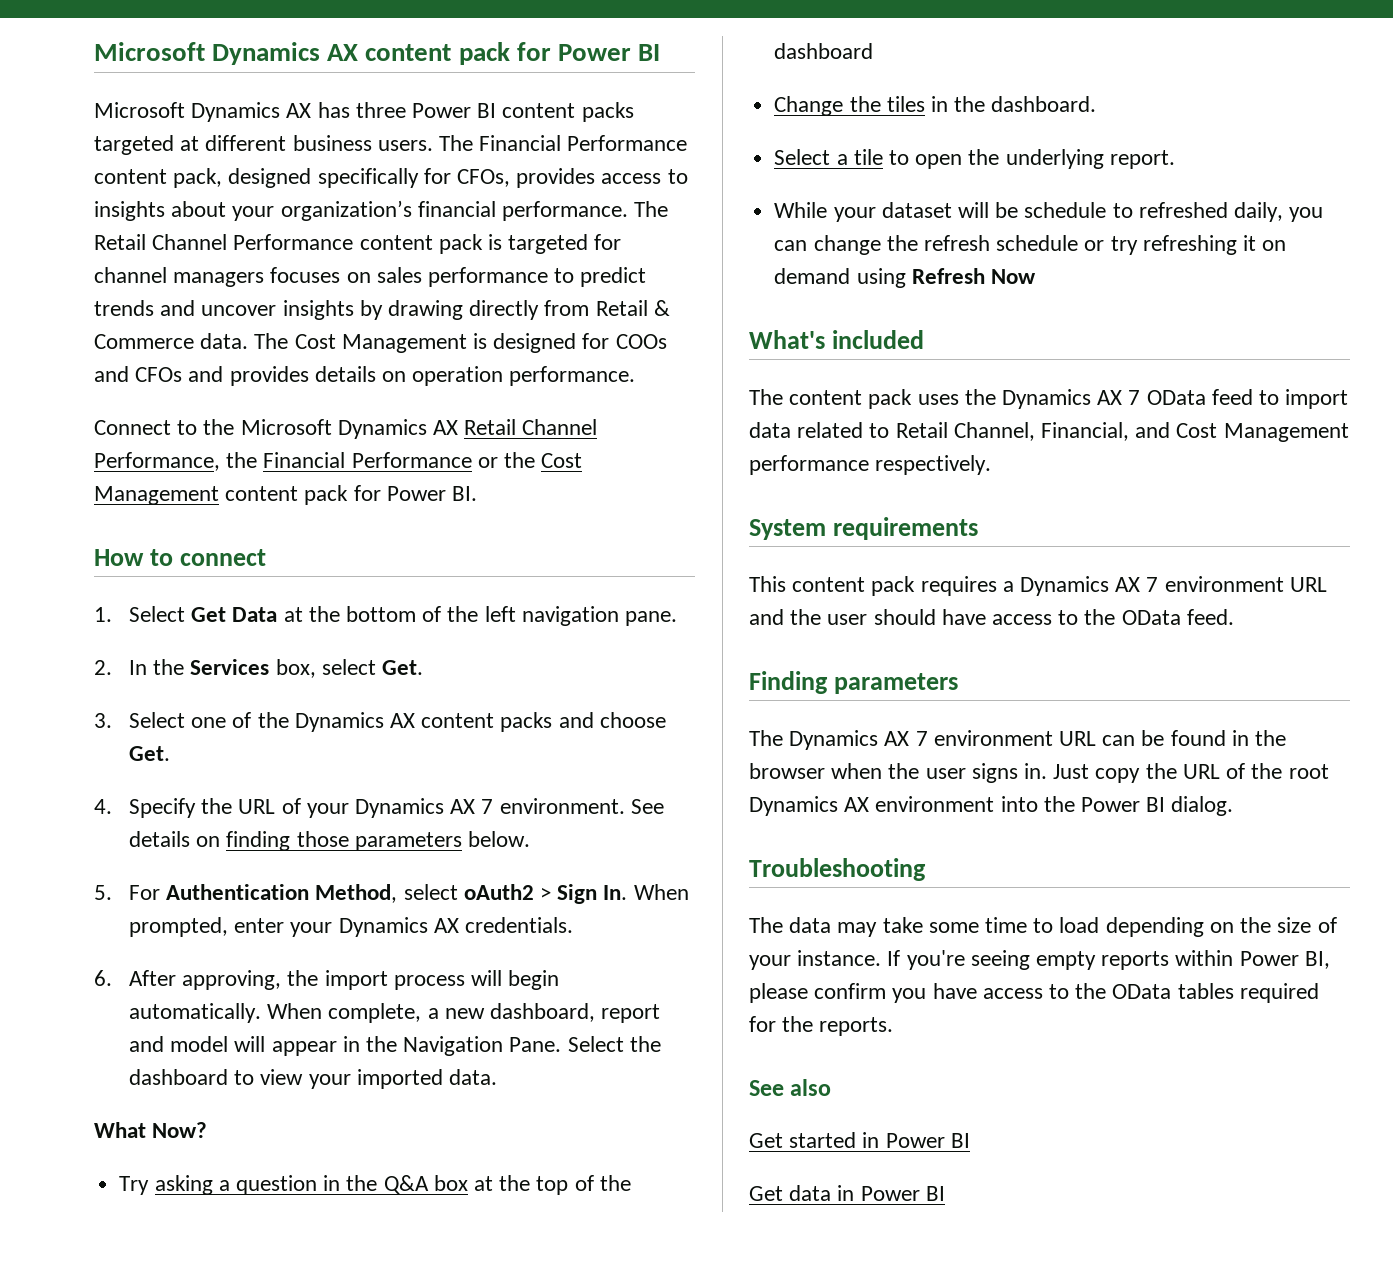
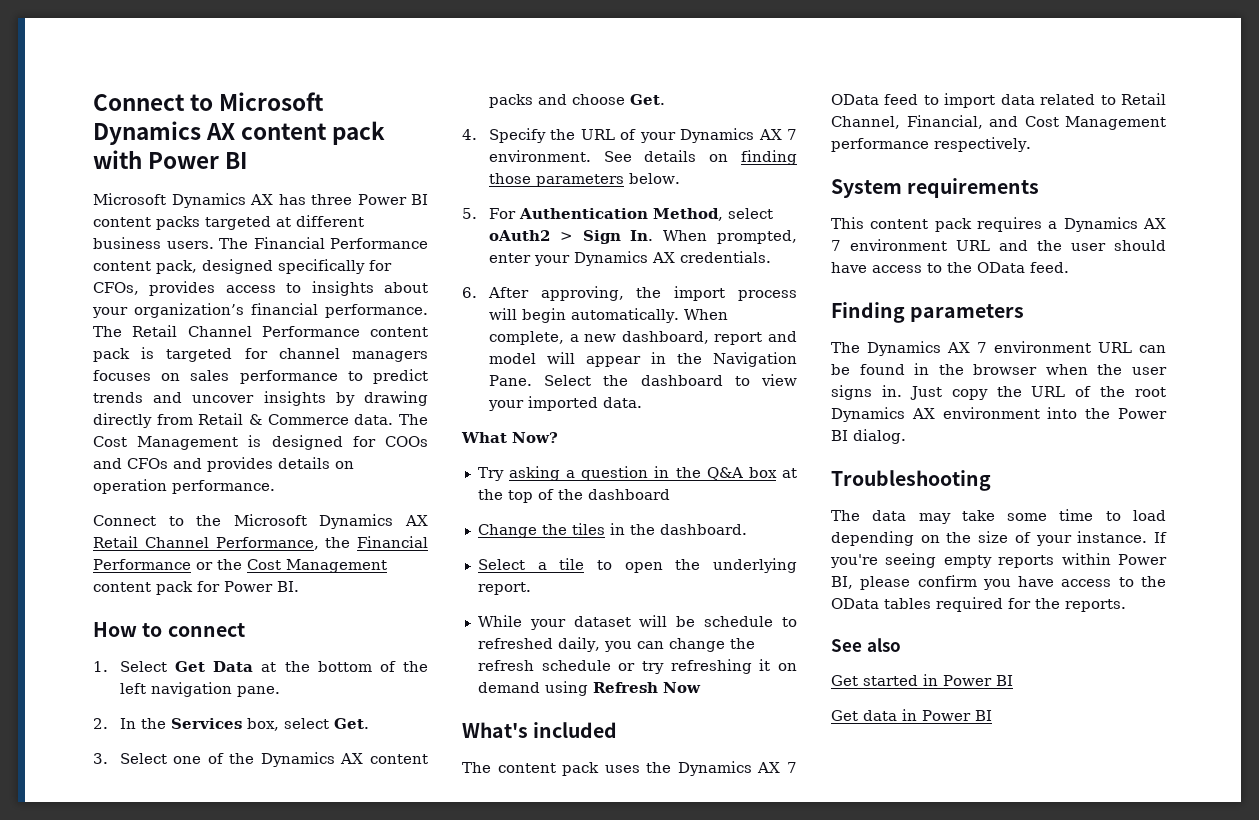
(94, 51) none -> [93,94,214,111] Connect to
[516,42,551,61] for -> [93,150,142,169] with

